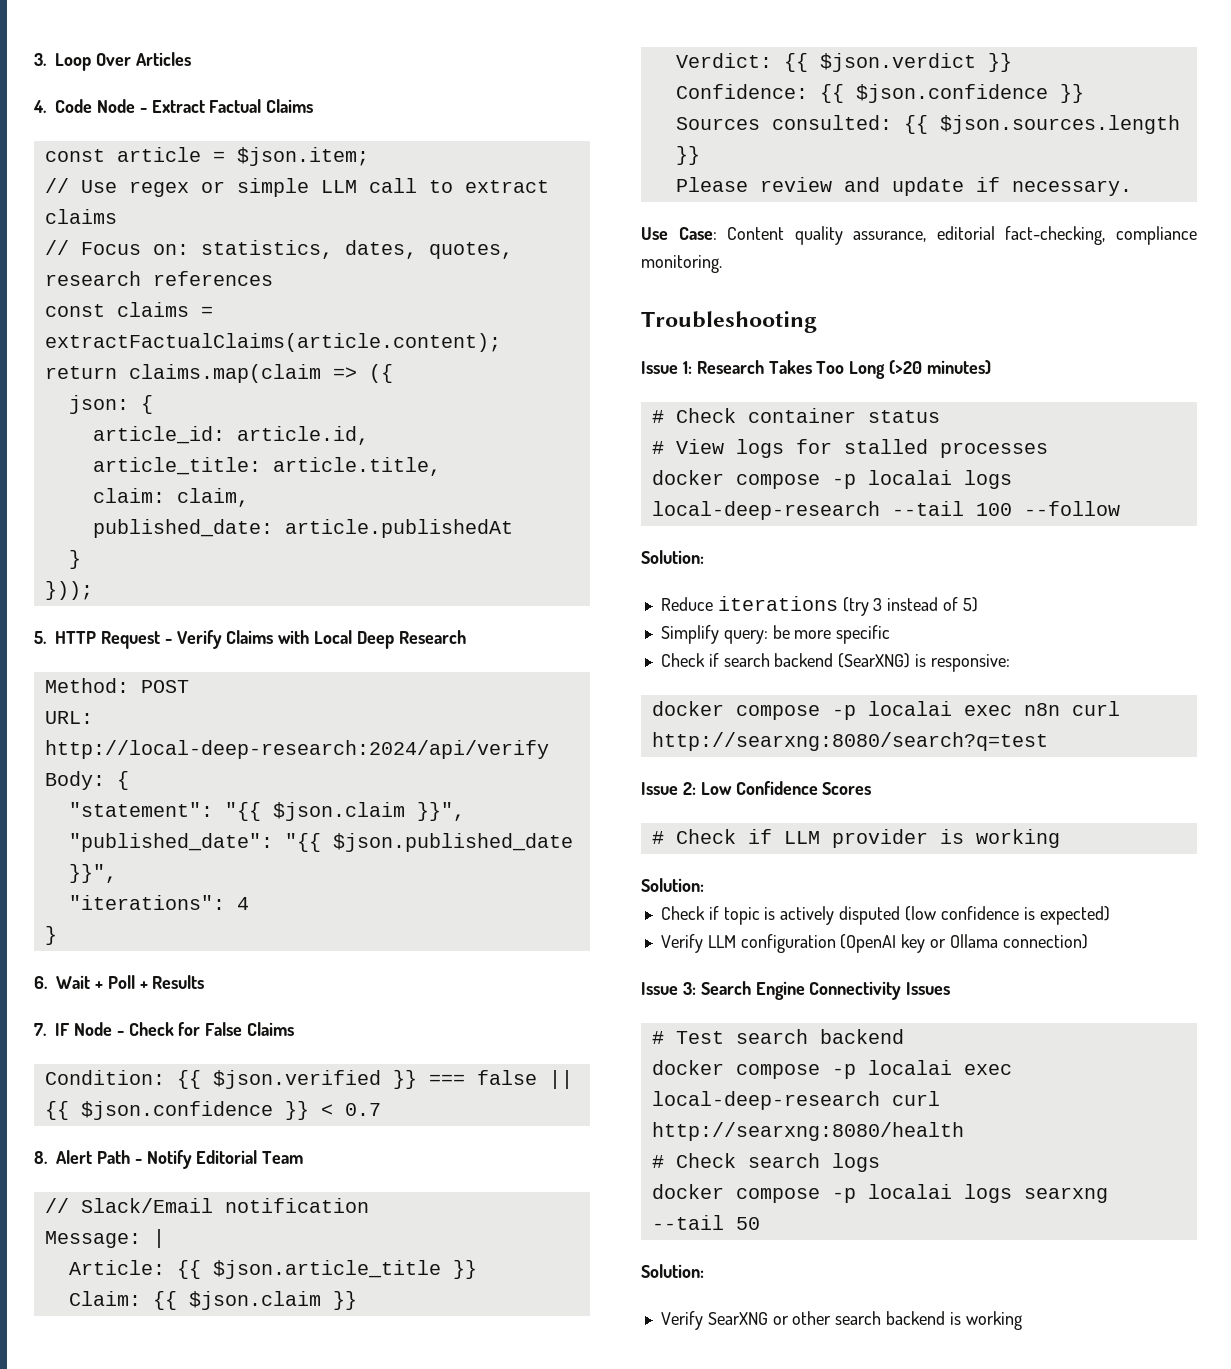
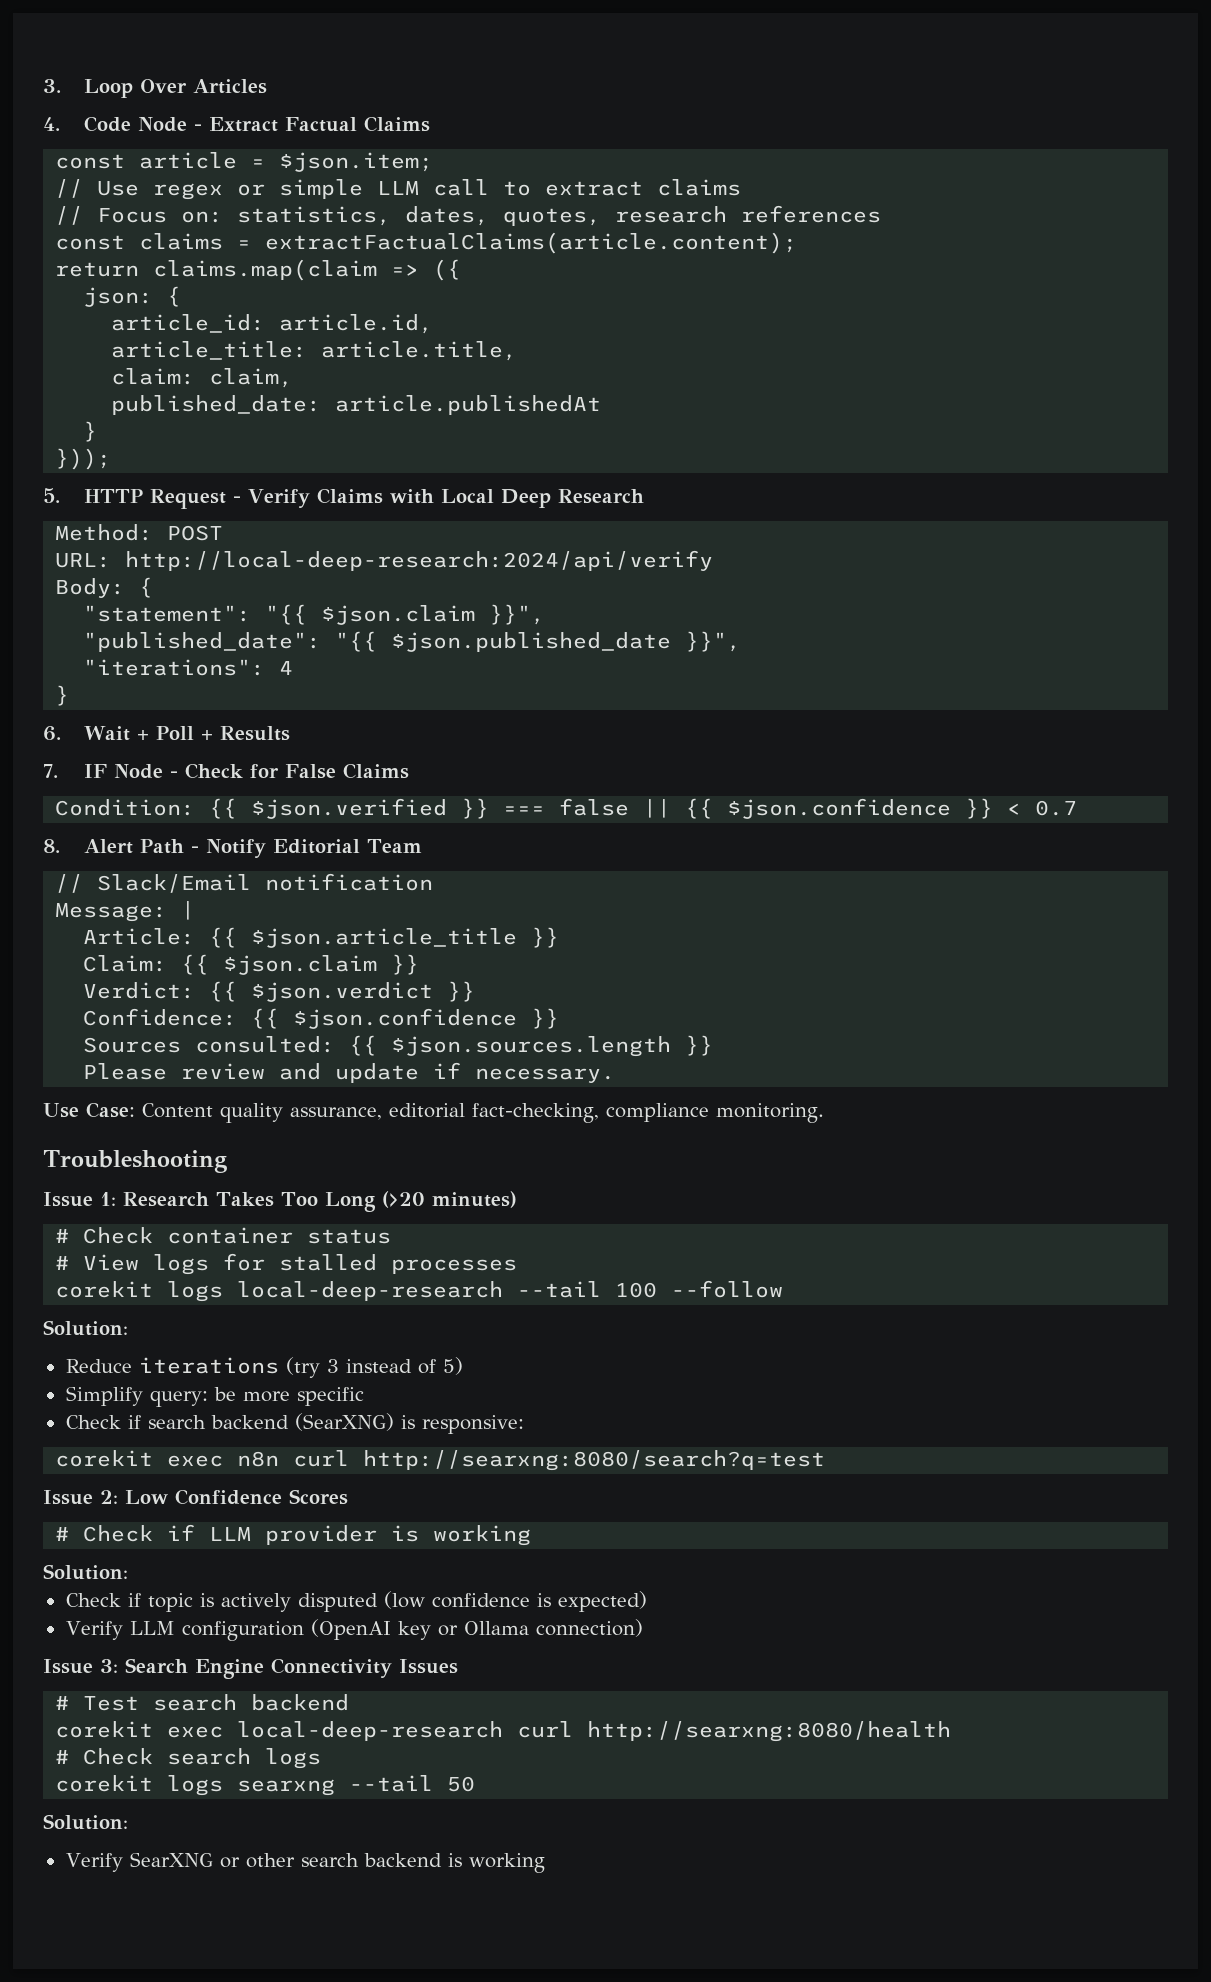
[651,470,952,489] docker compose -p localai -> [55,1281,154,1298] corekit
[651,701,952,720] docker compose -p localai -> [55,1450,154,1467] corekit
[651,1060,952,1079] docker compose -p localai -> [55,1721,154,1738] corekit
[651,1184,952,1203] docker compose -p localai -> [55,1775,154,1792] corekit

